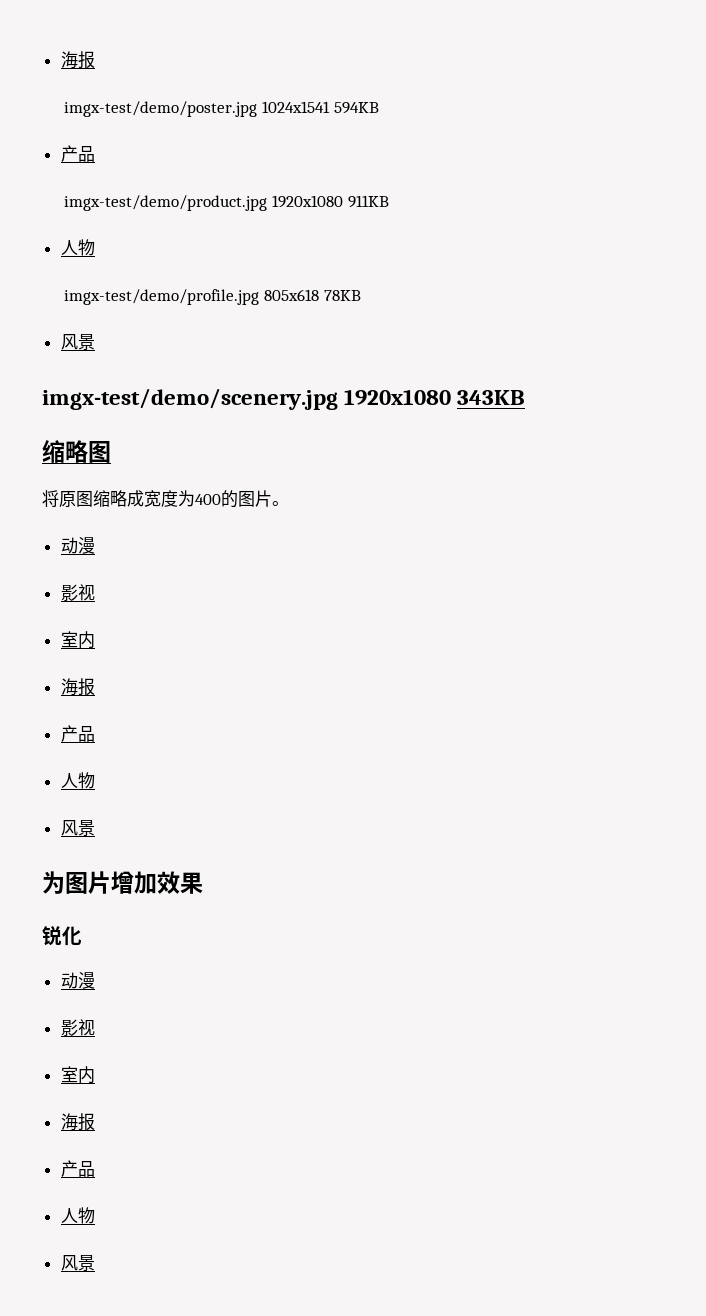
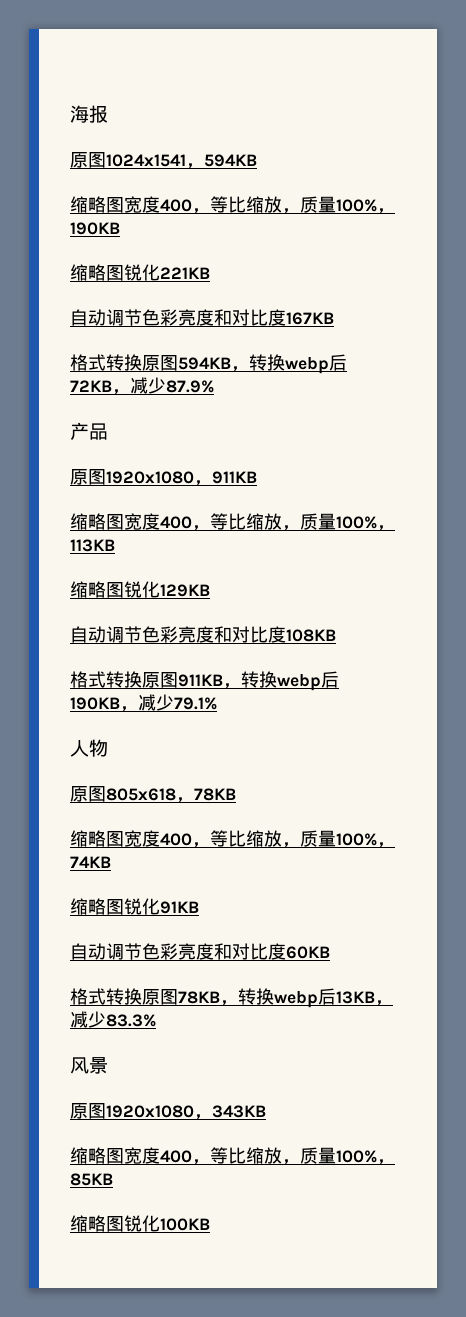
[60,51,95,69] [64,101,379,117] [60,145,95,162] [64,195,389,211] [60,239,95,256] [64,289,361,305] [60,334,95,350] [42,388,452,410] 海报 // imgx-test/demo/poster.jpg 1024x1541 594KB // 产品 // imgx-test/demo/product.jpg 1920x1080 911KB // 人物 // imgx-test/demo/profile.jpg 805x618 78KB // 风景 // imgx-test/demo/scenery.jpg 1920x1080 -> [70,105,108,123] [70,152,257,169] [70,196,395,214] [70,222,120,235] [70,264,210,281] [70,309,334,326] [70,354,347,374] [70,377,214,395] [70,422,108,440] [70,469,257,486] [70,513,395,531] [70,539,115,552] [70,581,210,598] [70,626,336,643] [70,671,339,691] [70,694,217,712] [70,739,108,757] [70,786,236,803] [70,830,395,848] [70,856,111,868] [70,898,199,915] [70,943,330,960] [70,988,393,1008] [70,1011,156,1028] [70,1057,108,1074] [70,1103,212,1120] 海报 // 原图1024x1541，594KB // 缩略图宽度400，等比缩放，质量100%，190KB // 缩略图锐化221KB // 自动调节色彩亮度和对比度167KB // 格式转换原图594KB，转换webp后72KB，减少87.9% // 产品 // 原图1920x1080，911KB // 缩略图宽度400，等比缩放，质量100%，113KB // 缩略图锐化129KB // 自动调节色彩亮度和对比度108KB // 格式转换原图911KB，转换webp后190KB，减少79.1% // 人物 // 原图805x618，78KB // 缩略图宽度400，等比缩放，质量100%，74KB // 缩略图锐化91KB // 自动调节色彩亮度和对比度60KB // 格式转换原图78KB，转换webp后13KB，减少83.3% // 风景 // 原图1920x1080，
[42,490,289,508] [60,537,95,554] [60,584,95,601] [60,631,95,649] [60,678,95,696] [60,725,95,742] [60,772,95,789] [60,820,95,836] [42,871,203,894] [42,926,82,946] [60,972,95,989] [60,1019,95,1036] [60,1066,95,1084] [60,1113,95,1131] [60,1160,95,1177] [60,1207,95,1224] [60,1255,95,1271] // 将原图缩略成宽度为400的图片。 // 动漫 // 影视 // 室内 // 海报 // 产品 // 人物 // 风景 // 为图片增加效果 // 锐化 // 动漫 // 影视 // 室内 // 海报 // 产品 // 人物 // 风景 -> [124,1147,395,1165] [70,1173,113,1186] [70,1215,210,1232] 宽度400，等比缩放，质量100%，85KB // 缩略图锐化100KB

